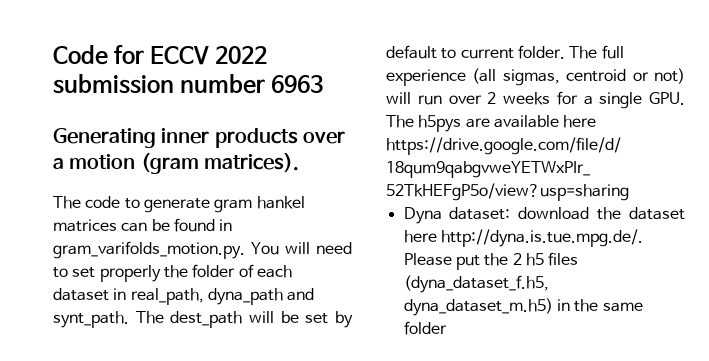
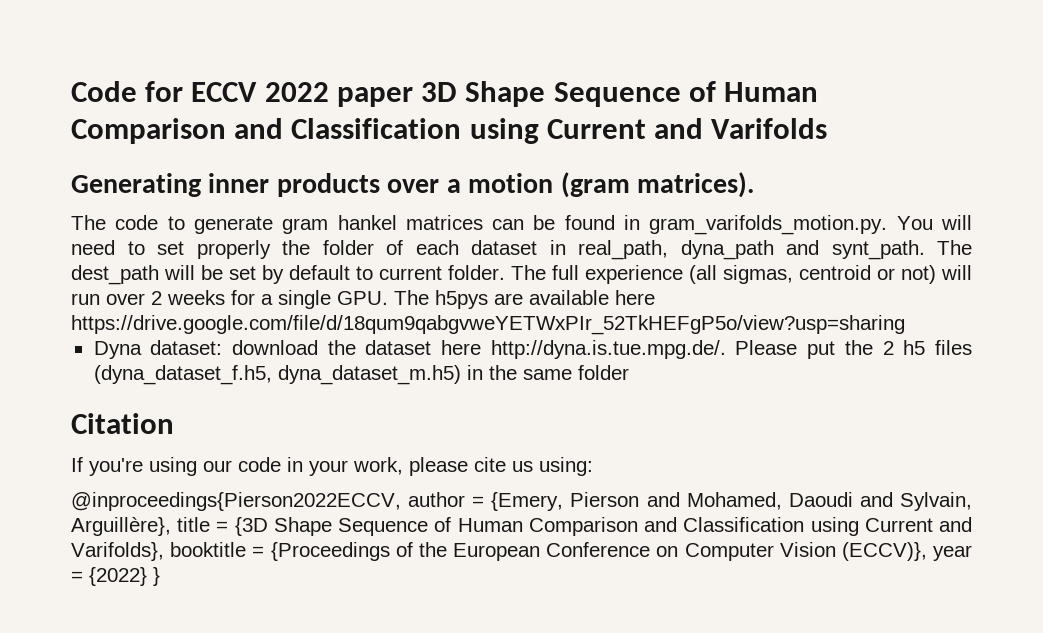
[53,74,324,94] submission number 6963 -> [336,81,819,107] [71,118,828,144] paper 3D Shape Sequence of Human Comparison and Classification using Current and Varifolds
(447, 328) none -> [71,413,174,434] [71,457,593,476] [71,492,972,511] [71,517,973,536] [71,542,972,561] [71,567,160,586] // Citation // If you're using our code in your work, please cite us using: // @inproceedings{Pierson2022ECCV, author = {Emery, Pierson and Mohamed, Daoudi and Sylvain, Arguillère}, title = {3D Shape Sequence of Human Comparison and Classification using Current and Varifolds}, booktitle = {Proceedings of the European Conference on Computer Vision (ECCV)}, year = {2022} }

